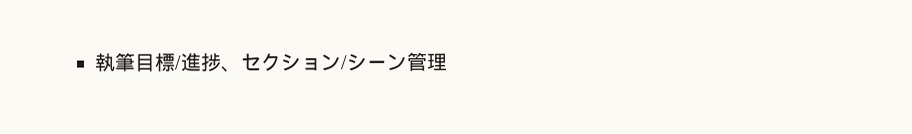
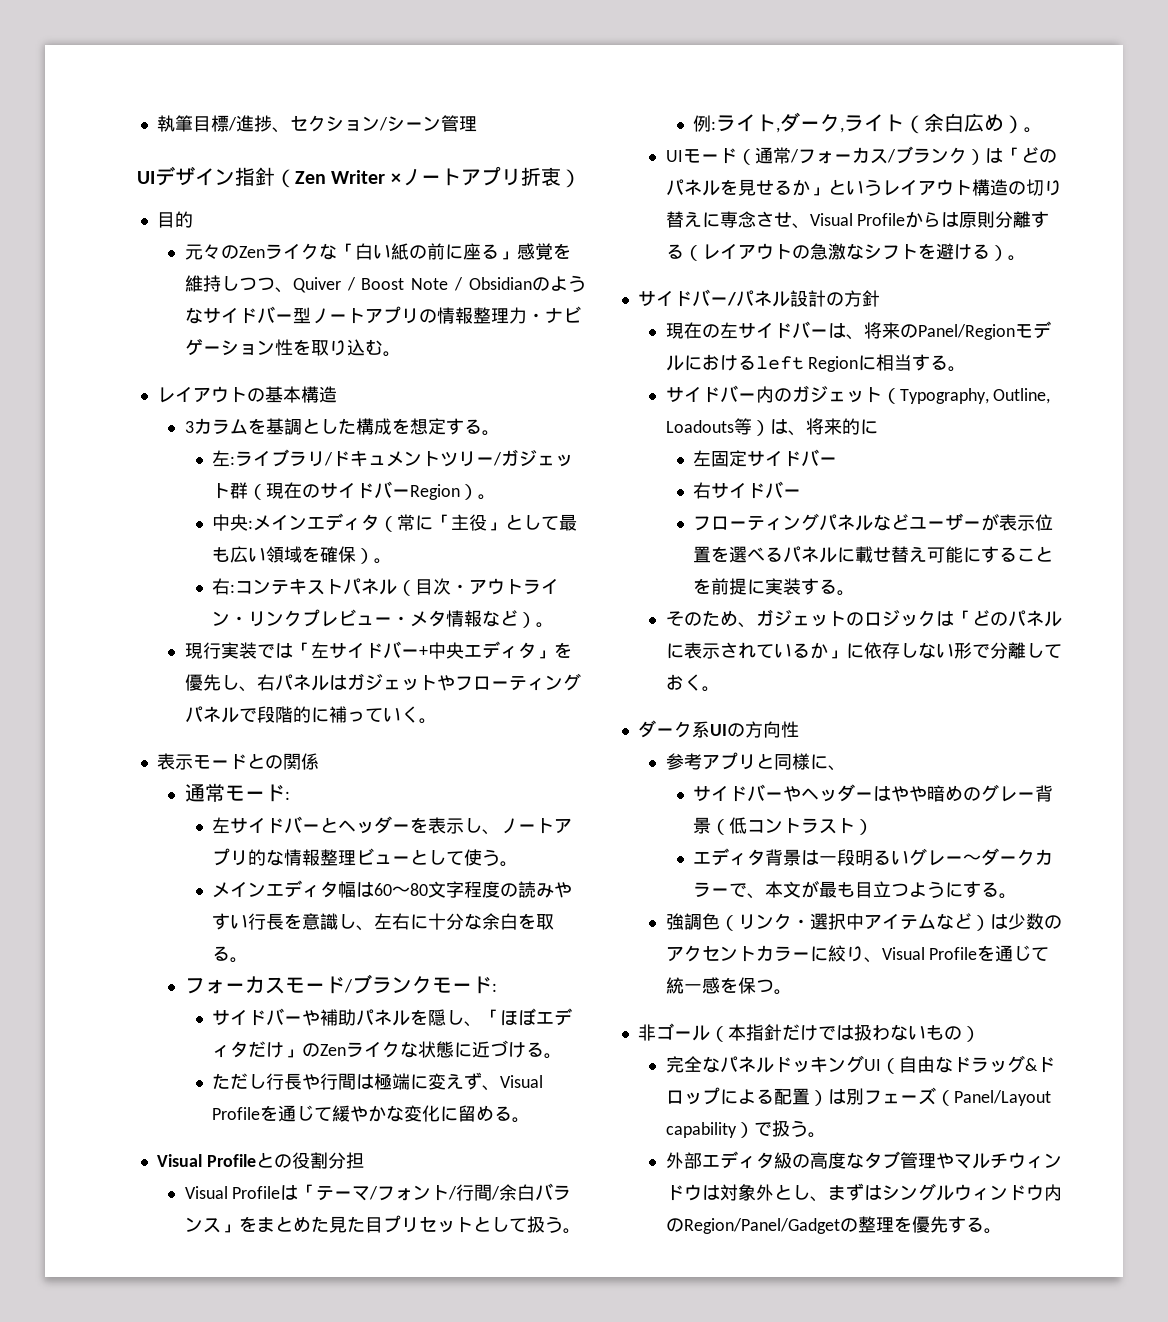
(448, 62) none -> [137,166,581,188] [156,211,193,228] [184,243,571,260] [184,275,586,293] [184,306,581,324] [184,339,401,357] [156,386,337,403] [184,418,500,436] [212,449,574,467] [212,481,497,500] [212,513,578,532] [212,546,393,564] [212,578,560,596] [212,609,555,628] [184,641,572,659] [184,673,581,692] [184,706,437,724] [156,753,319,770] [184,783,290,802] [212,816,573,835] [212,848,519,867] [212,880,573,898] [212,913,555,931] [212,946,249,963] [184,974,497,994] [212,1008,573,1027] [212,1040,563,1059] [212,1072,544,1091] [212,1105,531,1123] [156,1152,364,1169] [184,1183,572,1201] [184,1215,581,1234] [693,112,1043,134] [665,146,1057,165] [665,179,1062,196] [665,211,1050,229] [665,243,1026,261] [637,289,880,307] [665,321,1051,340] [665,354,967,372] [665,385,1051,404] [665,418,878,436] [693,449,838,467] [693,481,802,499] [693,513,1054,531] [693,546,1054,563] [693,578,856,596] [665,609,1062,628] [665,642,1062,659] [665,674,720,692] [637,720,799,738] [665,752,846,771] [693,784,1054,802] [693,817,874,835] [693,848,1054,866] [693,880,1018,899] [665,913,1062,931] [665,945,1050,963] [665,977,792,995] [637,1023,980,1042] [665,1055,1055,1074] [665,1087,1051,1106] [665,1120,826,1138] [665,1151,1062,1169] [665,1183,1062,1202] [665,1216,1002,1234] // UIデザイン指針（Zen Writer ×ノートアプリ折衷） // 目的 // 元々のZenライクな「白い紙の前に座る」感覚を維持しつつ、Quiver / Boost Note / Obsidianのようなサイドバー型ノートアプリの情報整理力・ナビゲーション性を取り込む。 // レイアウトの基本構造 // 3カラムを基調とした構成を想定する。 // 左:ライブラリ/ドキュメントツリー/ガジェット群（現在のサイドバーRegion）。 // 中央:メインエディタ（常に「主役」として最も広い領域を確保）。 // 右:コンテキストパネル（目次・アウトライン・リンクプレビュー・メタ情報など）。 // 現行実装では「左サイドバー+中央エディタ」を優先し、右パネルはガジェットやフローティングパネルで段階的に補っていく。 // 表示モードとの関係 // 通常モード: // 左サイドバーとヘッダーを表示し、ノートアプリ的な情報整理ビューとして使う。 // メインエディタ幅は60〜80文字程度の読みやすい行長を意識し、左右に十分な余白を取る。 // フォーカスモード/ブランクモード: // サイドバーや補助パネルを隠し、「ほぼエディタだけ」のZenライクな状態に近づける。 // ただし行長や行間は極端に変えず、Visual Profileを通じて緩やかな変化に留める。 // Visual Profileとの役割分担 // Visual Profileは「テーマ/フォント/行間/余白バランス」をまとめた見た目プリセットとして扱う。 // 例:ライト,ダーク,ライト（余白広め）。 // UIモード（通常/フォーカス/ブランク）は「どのパネルを見せるか」というレイアウト構造の切り替えに専念させ、Visual Profileからは原則分離する（レイアウトの急激なシフトを避ける）。 // サイドバー/パネル設計の方針 // 現在の左サイドバーは、将来のPanel/Regionモデルにおけるleft Regionに相当する。 // サイドバー内のガジェット（Typography, Outline, Loadouts等）は、将来的に // 左固定サイドバー // 右サイドバー // フローティングパネルなどユーザーが表示位置を選べるパネルに載せ替え可能にすることを前提に実装する。 // そのため、ガジェットのロジックは「どのパネルに表示されているか」に依存しない形で分離しておく。 // ダーク系UIの方向性 // 参考アプリと同様に、 // サイドバーやヘッダーはやや暗めのグレー背景（低コントラスト） // エディタ背景は一段明るいグレー〜ダークカラーで、本文が最も目立つようにする。 // 強調色（リンク・選択中アイテムなど）は少数のアクセントカラーに絞り、Visual Profileを通じて統一感を保つ。 // 非ゴール（本指針だけでは扱わないもの） // 完全なパネルドッキングUI（自由なドラッグ&ドロップによる配置）は別フェーズ（Panel/Layout capability）で扱う。 // 外部エディタ級の高度なタブ管理やマルチウィンドウは対象外とし、まずはシングルウィンドウ内のRegion/Panel/Gadgetの整理を優先する。

